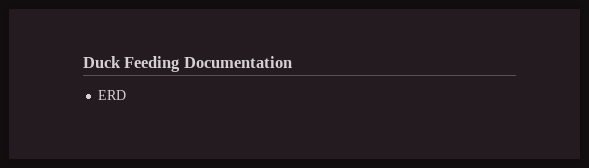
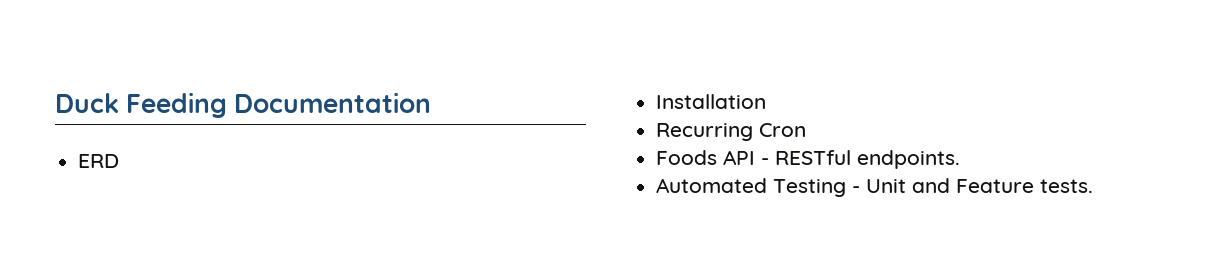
(127, 95) none -> [656,94,767,109] [656,123,807,141] [656,150,961,169] [656,178,1094,197] // Installation // Recurring Cron // Foods API - RESTful endpoints. // Automated Testing - Unit and Feature tests.

